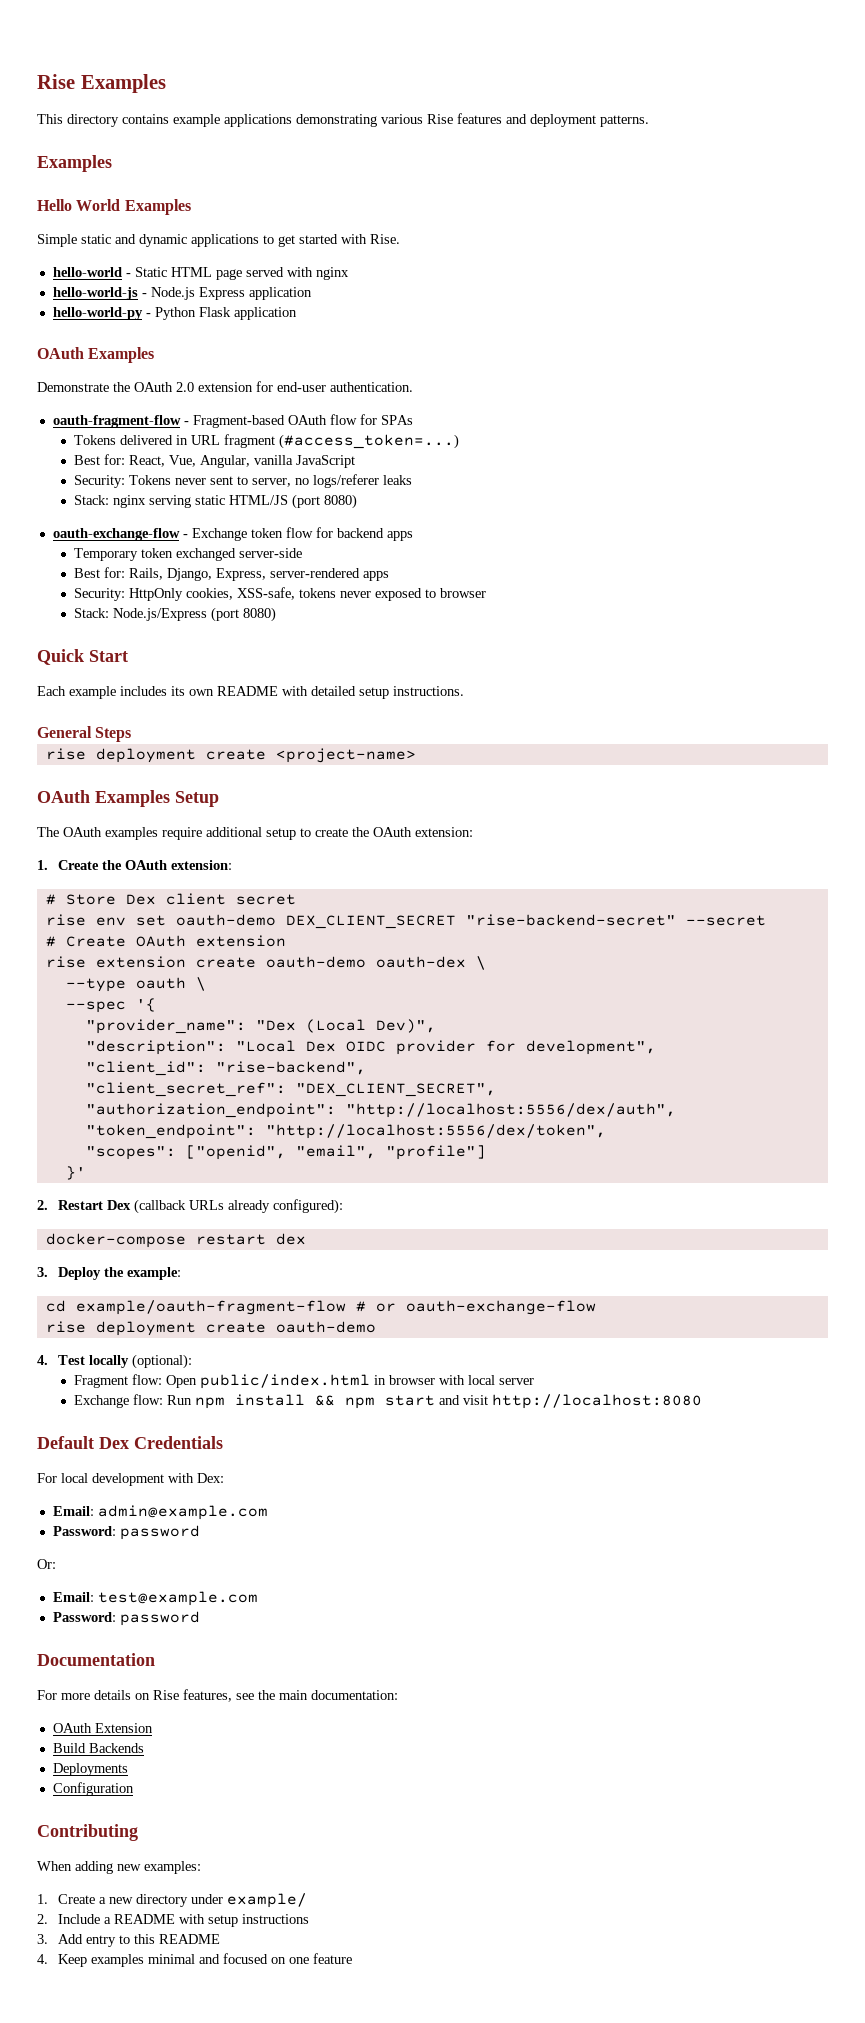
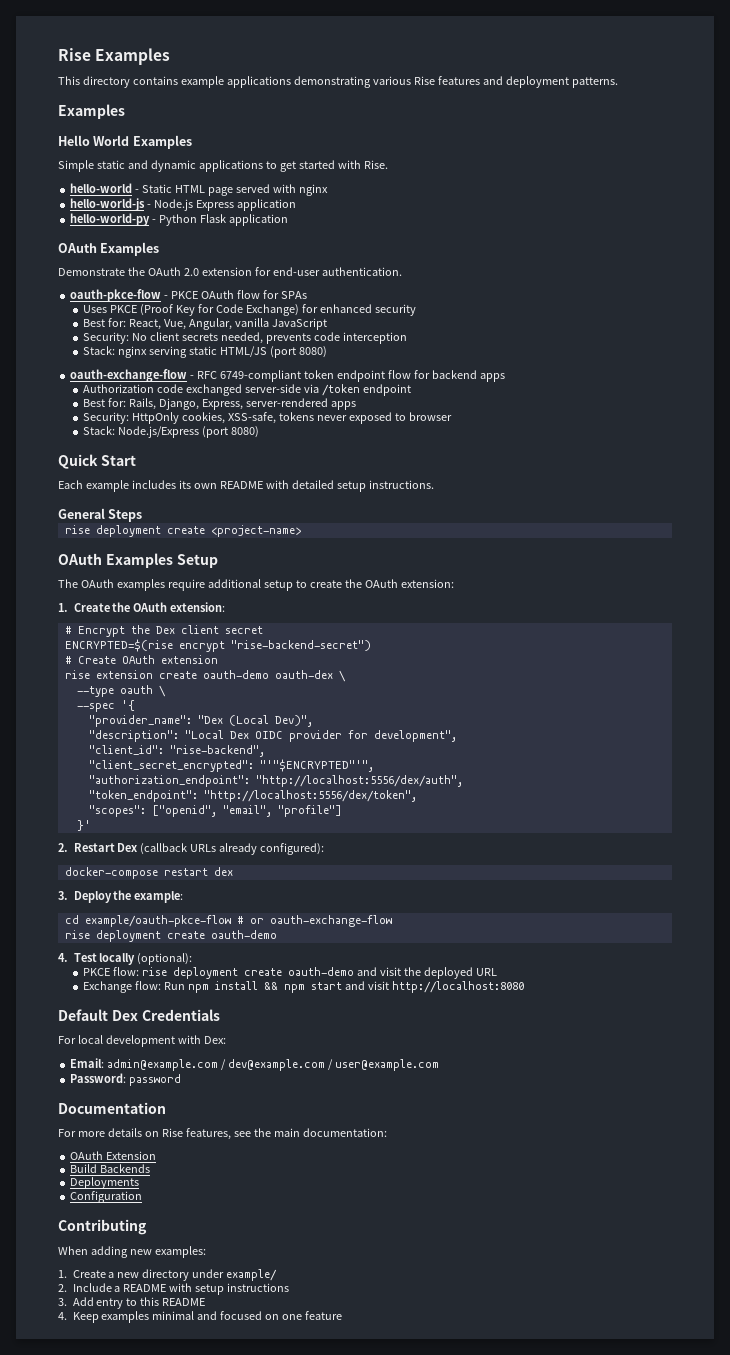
[52,415,285,428] oauth-fragment-flow - Fragment-based -> [70,289,199,302] oauth-pkce-flow - PKCE
[74,434,460,449] Tokens delivered in URL fragment (#access_token=...) -> [83,304,416,316] Uses PKCE (Proof Key for Code Exchange) for enhanced security
[129,474,413,488] Tokens never sent to server, no logs/referer leaks -> [132,332,407,344] No client secrets needed, prevents code interception
[191,528,283,541] Exchange token -> [197,370,385,382] RFC 6749-compliant token endpoint
[74,548,174,561] Temporary token -> [83,384,184,393] Authorization code
(303, 553) none -> [303,384,411,396] via /token endpoint
[65,894,116,905] Store -> [77,625,150,637] Encrypt the
[45,914,766,929] rise env set oauth-demo DEX_CLIENT_SECRET "rise-backend-secret" --secret -> [64,639,371,652] ENCRYPTED=$(rise encrypt "rise-backend-secret")
[85,1082,496,1097] "client_secret_ref": "DEX_CLIENT_SECRET", -> [88,759,374,772] "client_secret_encrypted": "'"$ENCRYPTED"'",
[75,1300,346,1315] example/oauth-fragment-flow -> [84,915,231,927] example/oauth-pkce-flow
[74,1374,535,1389] Fragment flow: Open public/index.html in browser with local server -> [83,967,497,979] PKCE flow: rise deployment create oauth-demo and visit the deployed URL
[52,1525,200,1540] [37,1559,56,1569] [52,1591,258,1606] // Password: password // Or: // Email: test@example.com -> [221,1059,439,1071] / dev@example.com / user@example.com

